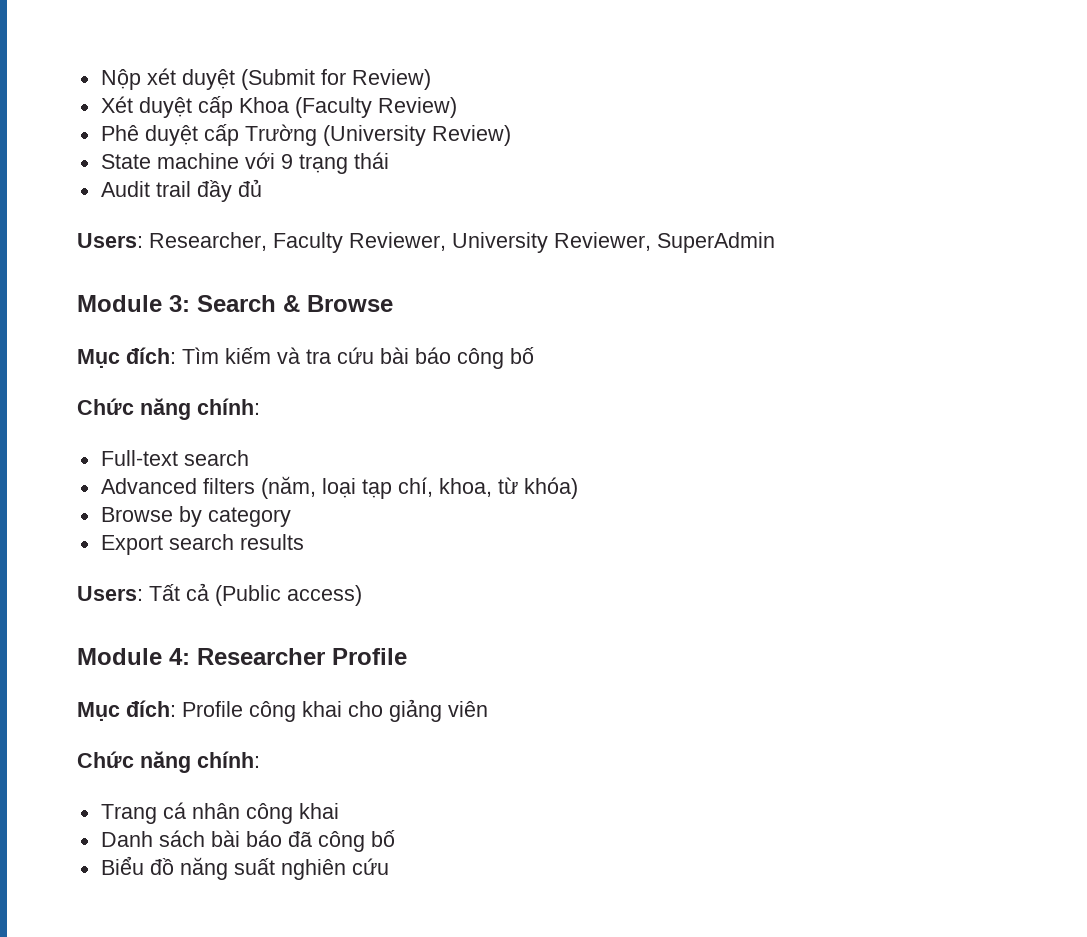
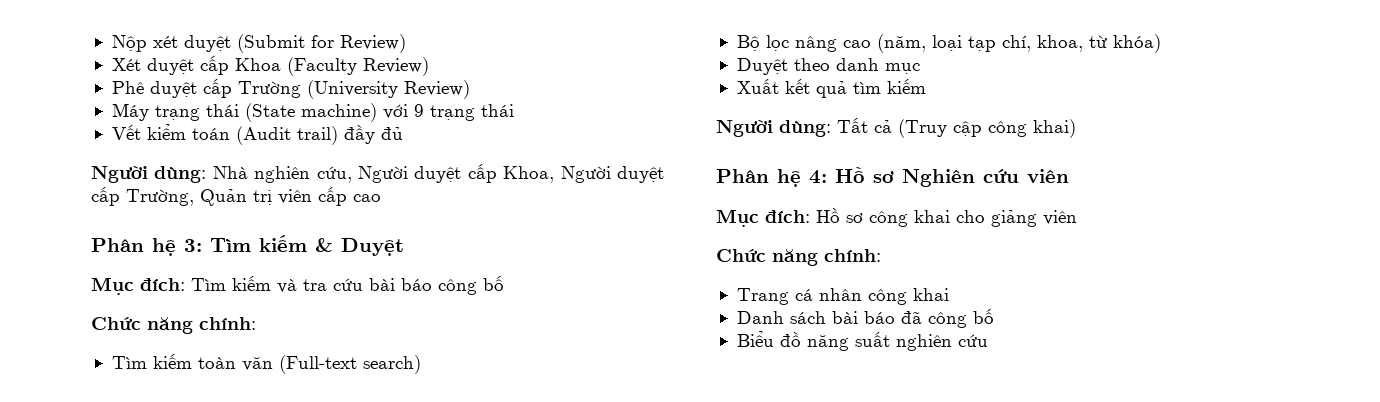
[100,153,239,169] State machine -> [111,103,377,122] Máy trạng thái (State machine)
[100,179,262,202] [77,232,775,253] [77,295,393,312] Audit trail đầy đủ // Users: Researcher, Faculty Reviewer, University Reviewer, SuperAdmin // Module 3: Search & Browse -> [111,124,403,145] [91,163,664,183] [91,186,381,206] [91,235,404,256] Vết kiểm toán (Audit trail) đầy đủ // Người dùng: Nhà nghiên cứu, Người duyệt cấp Khoa, Người duyệt cấp Trường, Quản trị viên cấp cao // Phân hệ 3: Tìm kiếm & Duyệt
[100,450,249,466] [100,478,255,494] Full-text search // Advanced filters -> [111,353,421,374] [736,35,871,52] Tìm kiếm toàn văn (Full-text search) // Bộ lọc nâng cao
[100,506,291,527] [100,534,304,555] [77,583,362,606] [77,648,407,665] [77,700,243,721] Browse by category // Export search results // Users: Tất cả (Public access) // Module 4: Researcher Profile // Mục đích: Profile -> [736,58,920,75] [736,78,926,98] [716,117,1076,138] [716,167,1069,187] [716,207,863,227] Duyệt theo danh mục // Xuất kết quả tìm kiếm // Người dùng: Tất cả (Truy cập công khai) // Phân hệ 4: Hồ sơ Nghiên cứu viên // Mục đích: Hồ sơ

